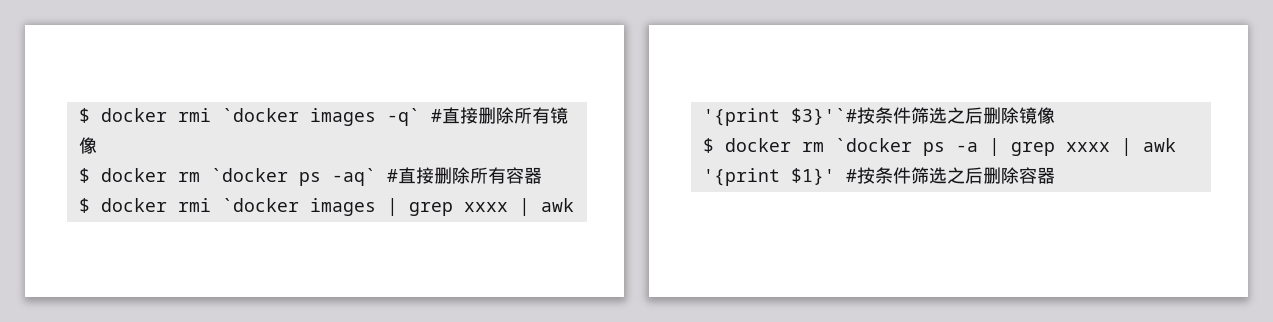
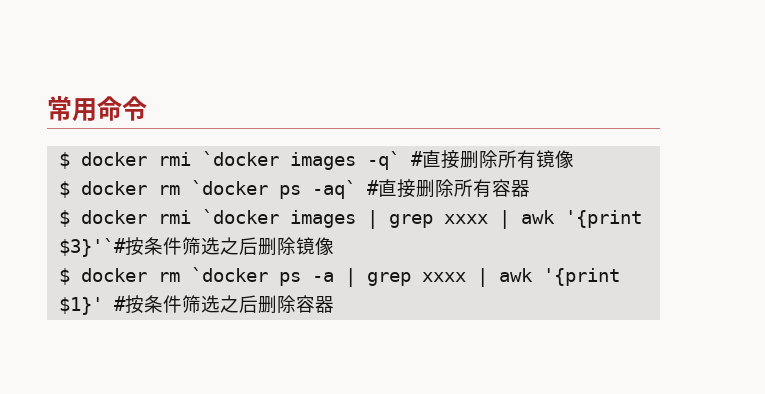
(79, 115) none -> [47,96,147,122] 常用命令 //

